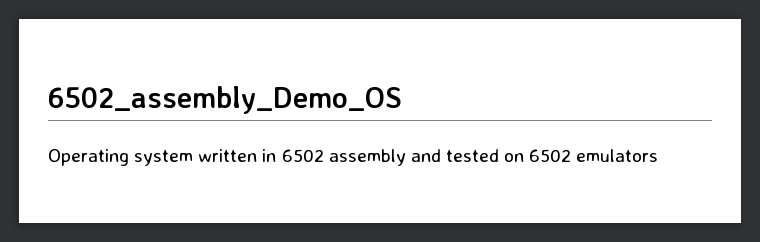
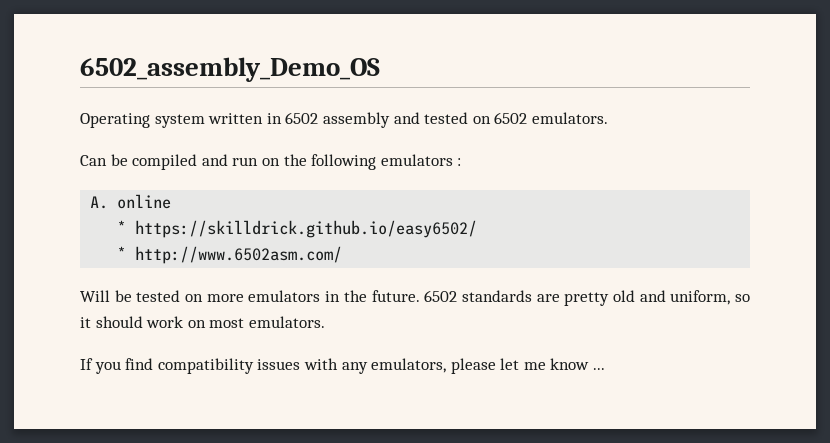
[576,149,659,162] emulators -> [531,112,608,124] [80,154,462,170] [90,194,172,209] [117,220,478,238] [117,246,343,264] [80,290,750,306] [80,316,325,328] [80,358,606,374] emulators. // Can be compiled and run on the following emulators : // A. online // * https://skilldrick.github.io/easy6502/ // * http://www.6502asm.com/ // Will be tested on more emulators in the future. 6502 standards are pretty old and uniform, so it should work on most emulators. // If you find compatibility issues with any emulators, please let me know ...

